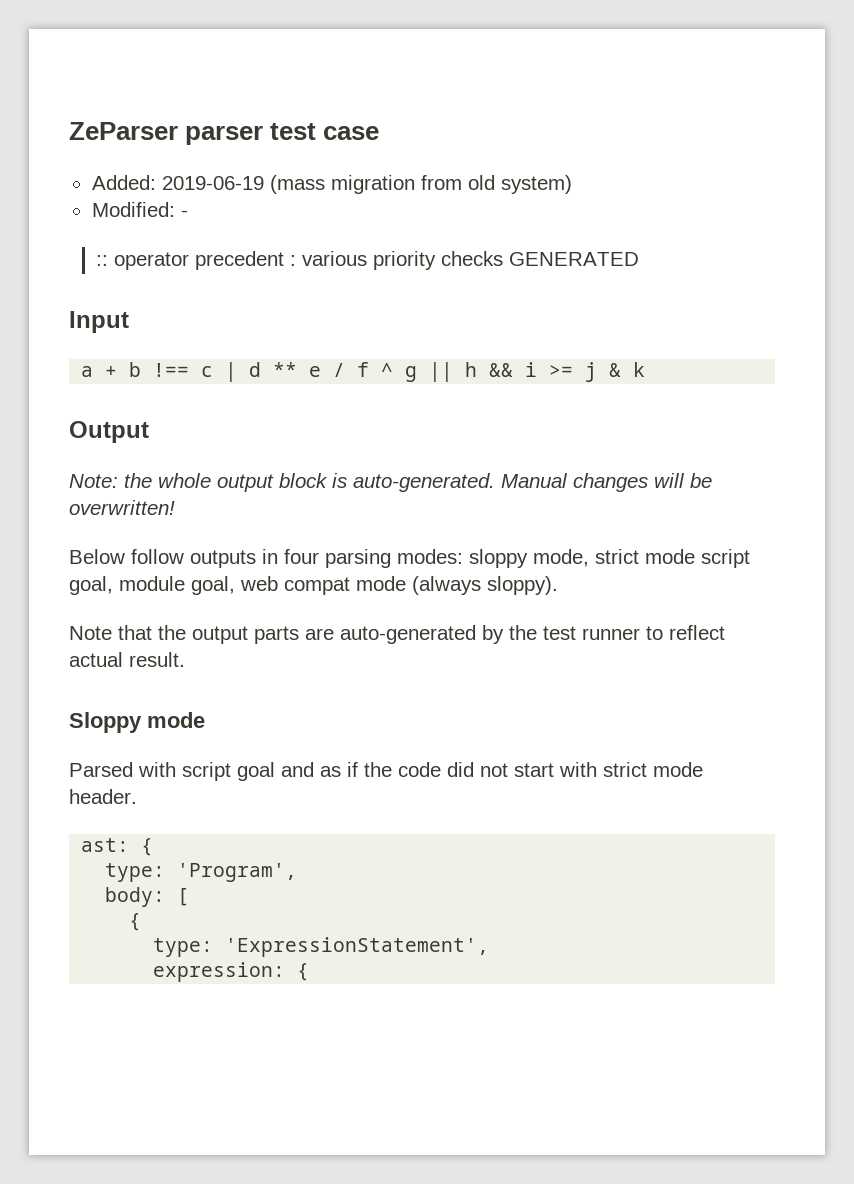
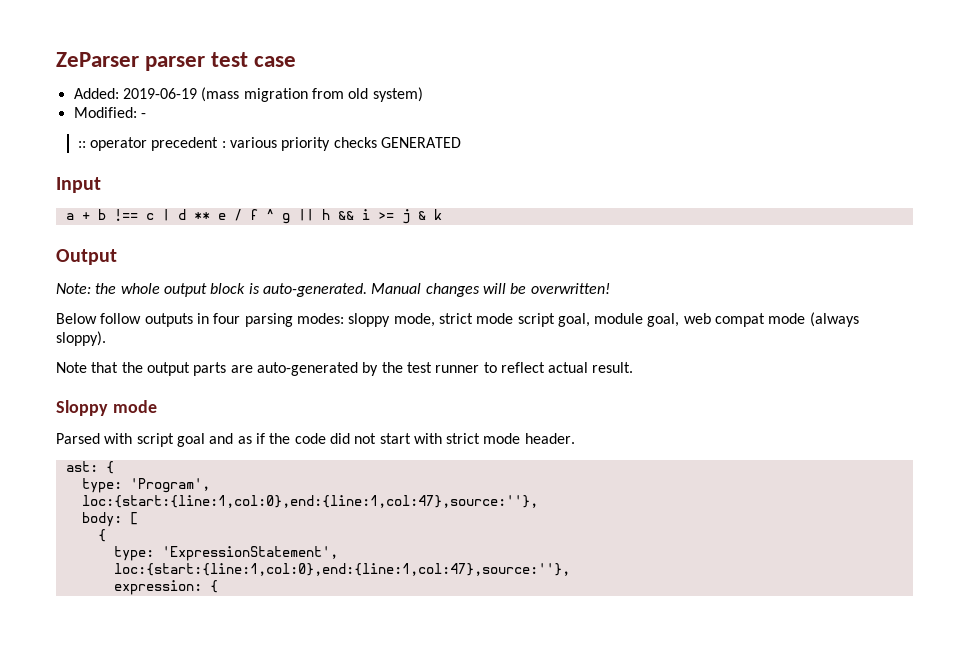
(298, 872) none -> [81,495,538,508] // loc:{start:{line:1,col:0},end:{line:1,col:47},source:''},
(490, 947) none -> [113,563,570,576] // loc:{start:{line:1,col:0},end:{line:1,col:47},source:''},

